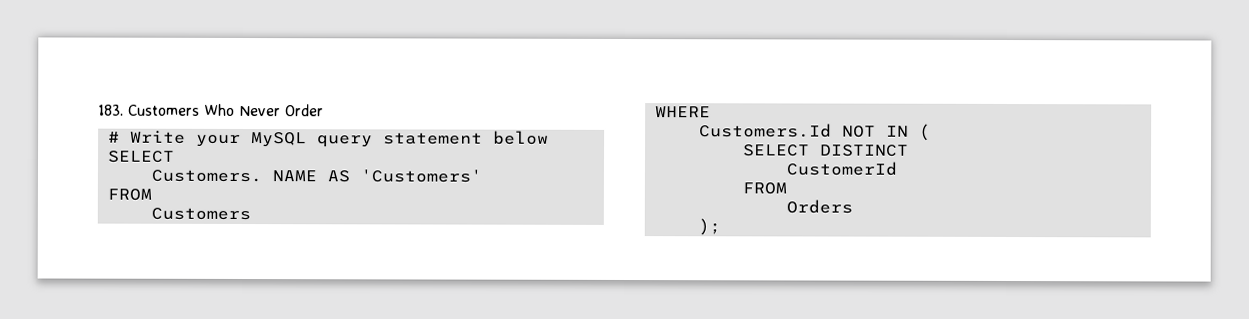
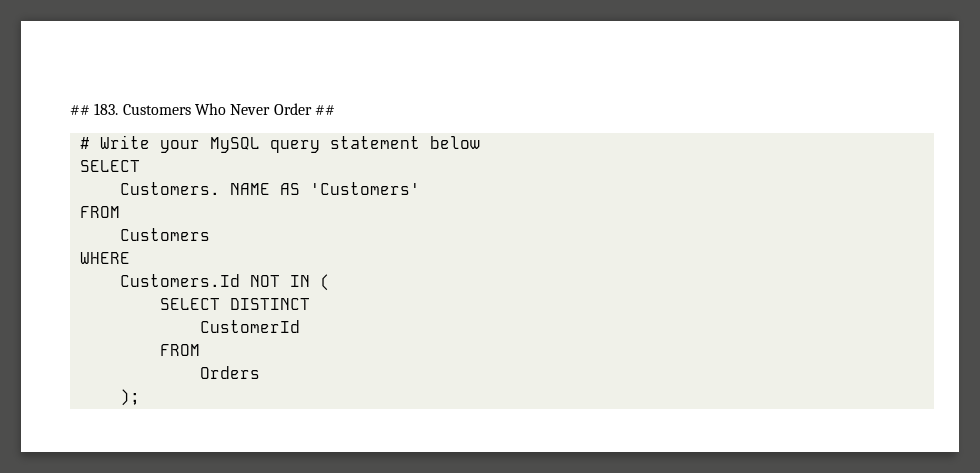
(98, 110) none -> [70,105,90,115] ##
(324, 110) none -> [314,105,335,115] ##

